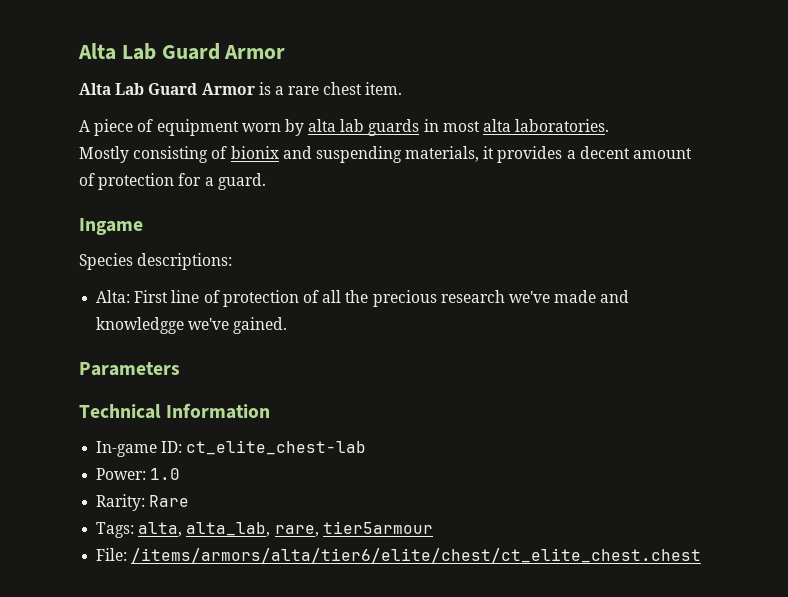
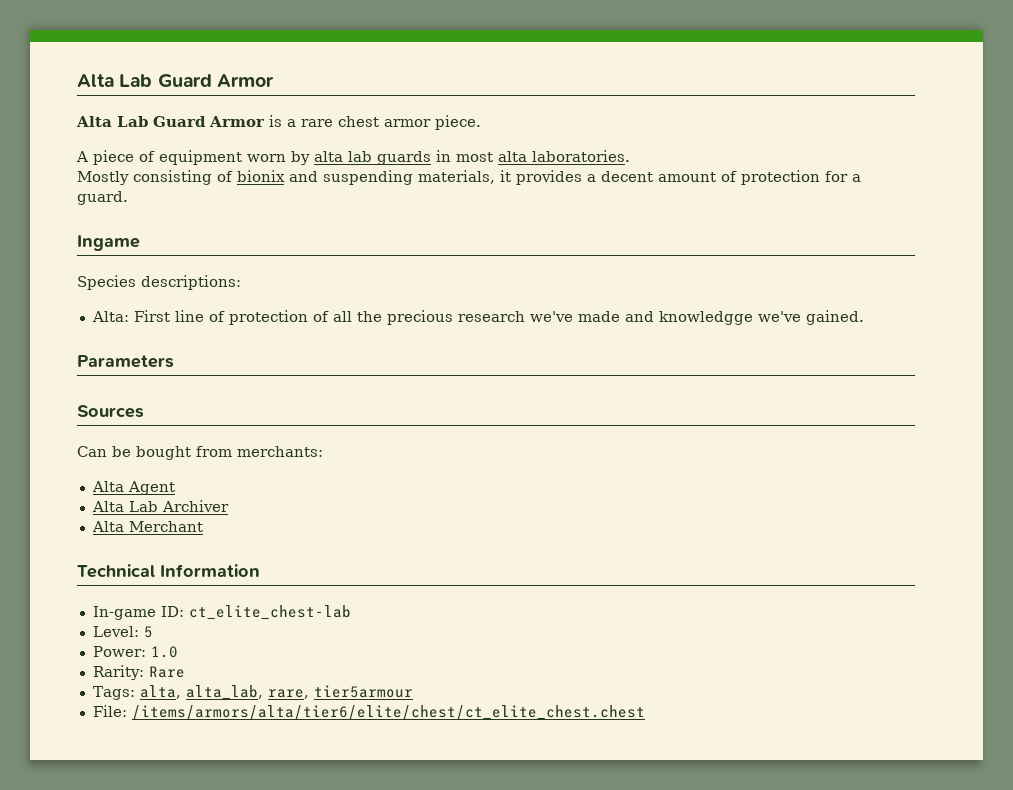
[365,82,403,95] item. -> [384,115,481,130] armor piece.
(180, 369) none -> [77,405,144,418] [77,446,323,460] [91,481,175,495] [91,500,229,512] [91,521,203,532] // Sources // Can be bought from merchants: // Alta Agent // Alta Lab Archiver // Alta Merchant
(367, 447) none -> [92,626,153,638] // Level: 5

